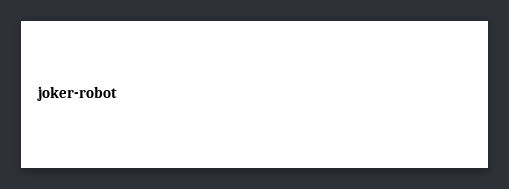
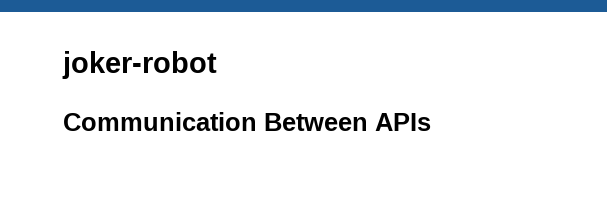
(117, 93) none -> [63,112,431,131] // Communication Between APIs

